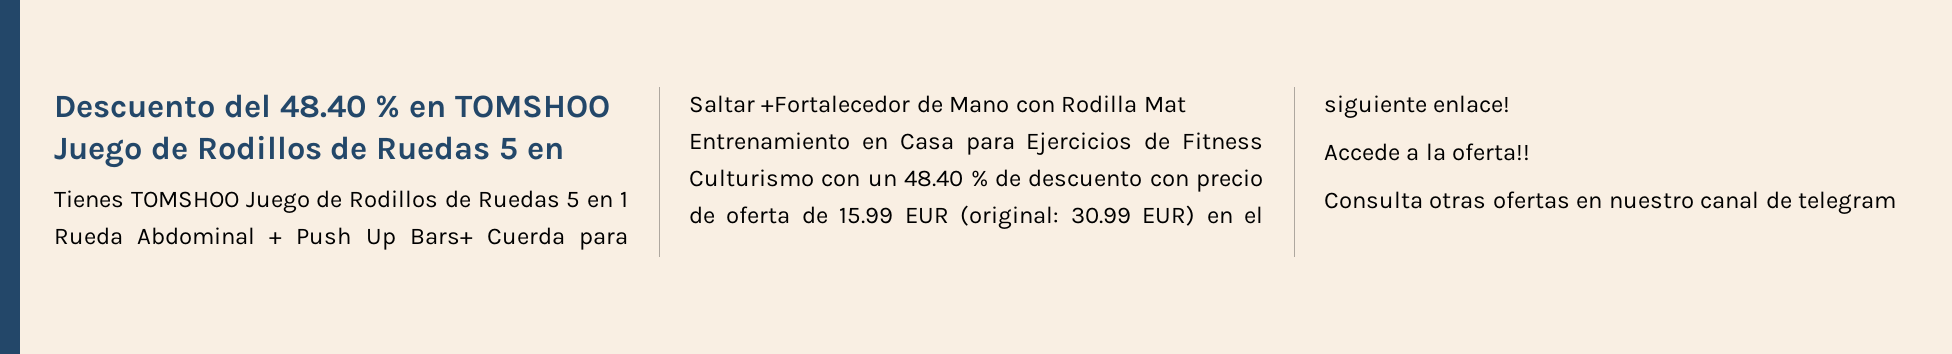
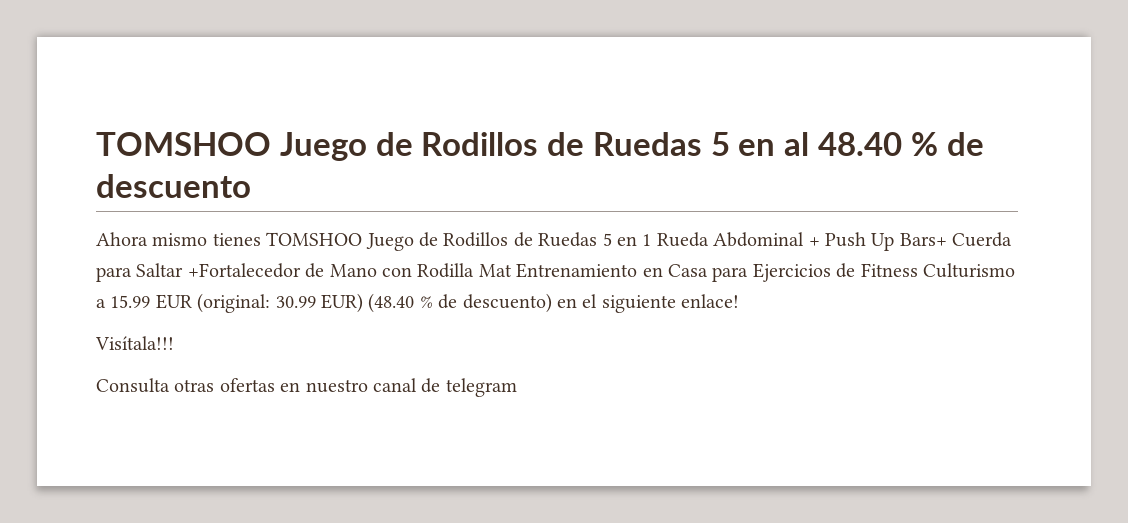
[54,94,610,118] [54,135,564,168] [54,190,124,208] Descuento del 48.40 % en TOMSHOO Juego de Rodillos de Ruedas 5 en // Tienes -> [96,132,984,161] [96,174,251,198] [96,232,261,246] TOMSHOO Juego de Rodillos de Ruedas 5 en al 48.40 % de descuento // Ahora mismo tienes
[821,169,1263,192] [689,206,828,224] con un 48.40 % de descuento con precio de oferta de -> [96,299,106,308] a
(1196, 215) none -> [368,293,552,313] (48.40 % de descuento)
[1324,143,1531,161] Accede a la oferta!! -> [95,336,174,350] Visítala!!!

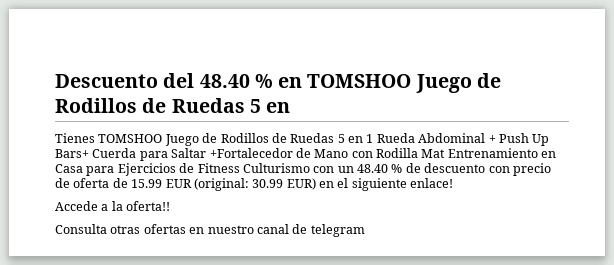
[96,132,984,161] [96,174,251,198] [96,232,261,246] TOMSHOO Juego de Rodillos de Ruedas 5 en al 48.40 % de descuento // Ahora mismo tienes -> [55,73,501,93] [55,98,291,113] [55,133,95,143] Descuento del 48.40 % en TOMSHOO Juego de Rodillos de Ruedas 5 en // Tienes
[96,299,106,308] a -> [313,163,551,176] [55,178,128,188] con un 48.40 % de descuento con precio de oferta de
[368,293,552,313] (48.40 % de descuento) -> (316, 184) none
[95,336,174,350] Visítala!!! -> [55,201,171,211] Accede a la oferta!!

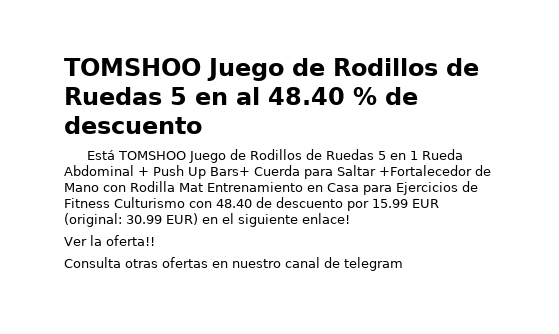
[55,73,501,93] [55,98,291,113] [55,133,95,143] Descuento del 48.40 % en TOMSHOO Juego de Rodillos de Ruedas 5 en // Tienes -> [64,58,479,81] [64,87,418,105] [64,116,202,134] [87,150,116,160] TOMSHOO Juego de Rodillos de Ruedas 5 en al 48.40 % de descuento // Está
[337,163,551,176] [55,178,128,188] un 48.40 % de descuento con precio de oferta de -> [216,197,369,211] 48.40 de descuento por
[55,201,109,211] Accede a -> [64,237,87,246] Ver

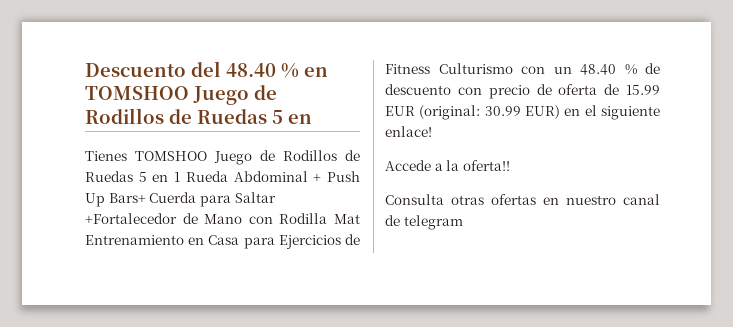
[64,58,479,81] [64,87,418,105] [64,116,202,134] [87,150,116,160] TOMSHOO Juego de Rodillos de Ruedas 5 en al 48.40 % de descuento // Está -> [85,61,328,78] [85,85,277,105] [85,108,312,124] [85,151,127,161] Descuento del 48.40 % en TOMSHOO Juego de Rodillos de Ruedas 5 en // Tienes
[216,197,369,211] 48.40 de descuento por -> [553,63,660,75] [385,84,620,99] un 48.40 % de descuento con precio de oferta de
[64,237,87,246] Ver -> [385,160,443,171] Accede a

